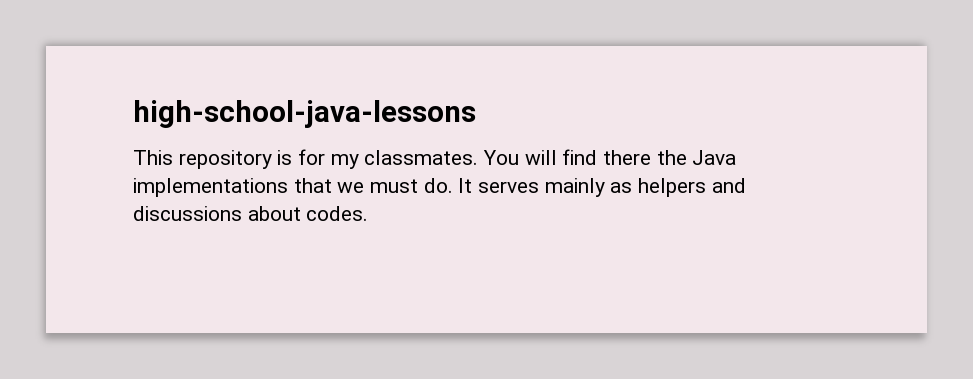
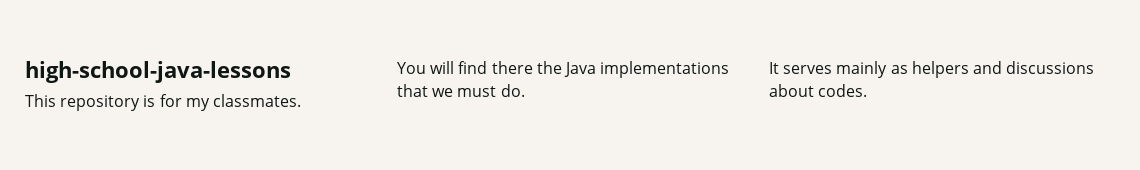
(479, 157) none -> (301, 100) //
(453, 185) none -> (525, 90) //

